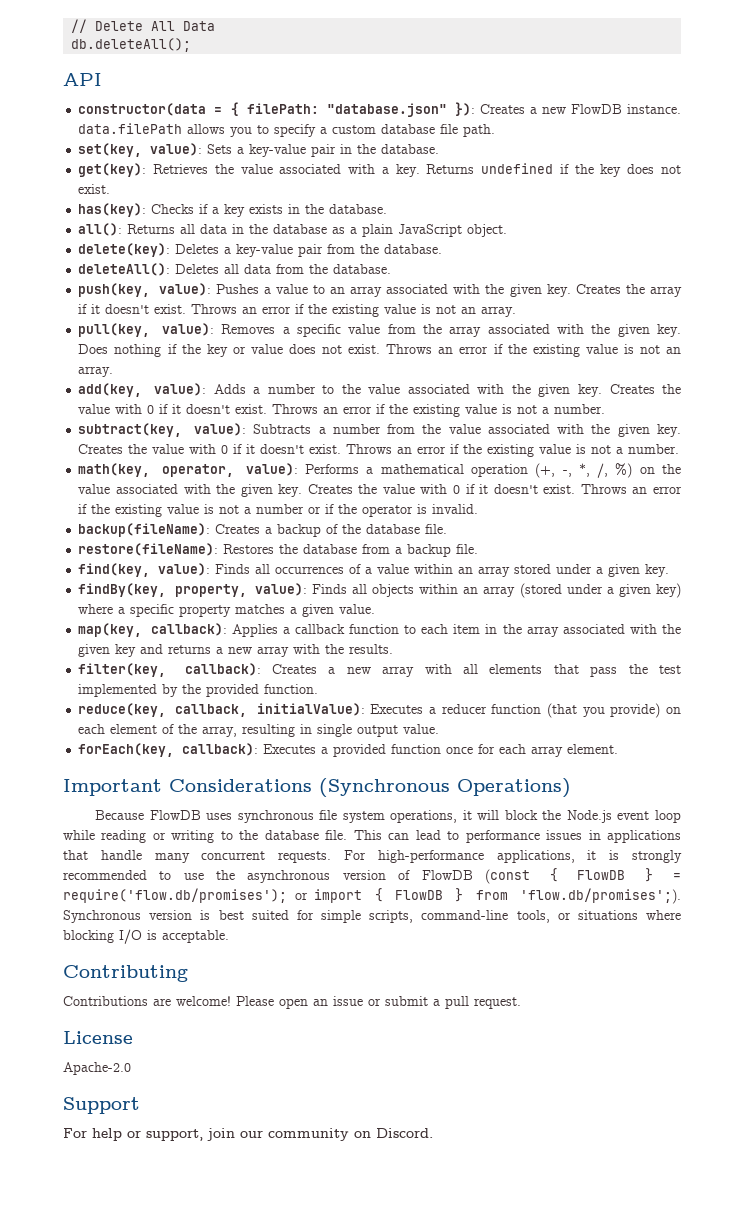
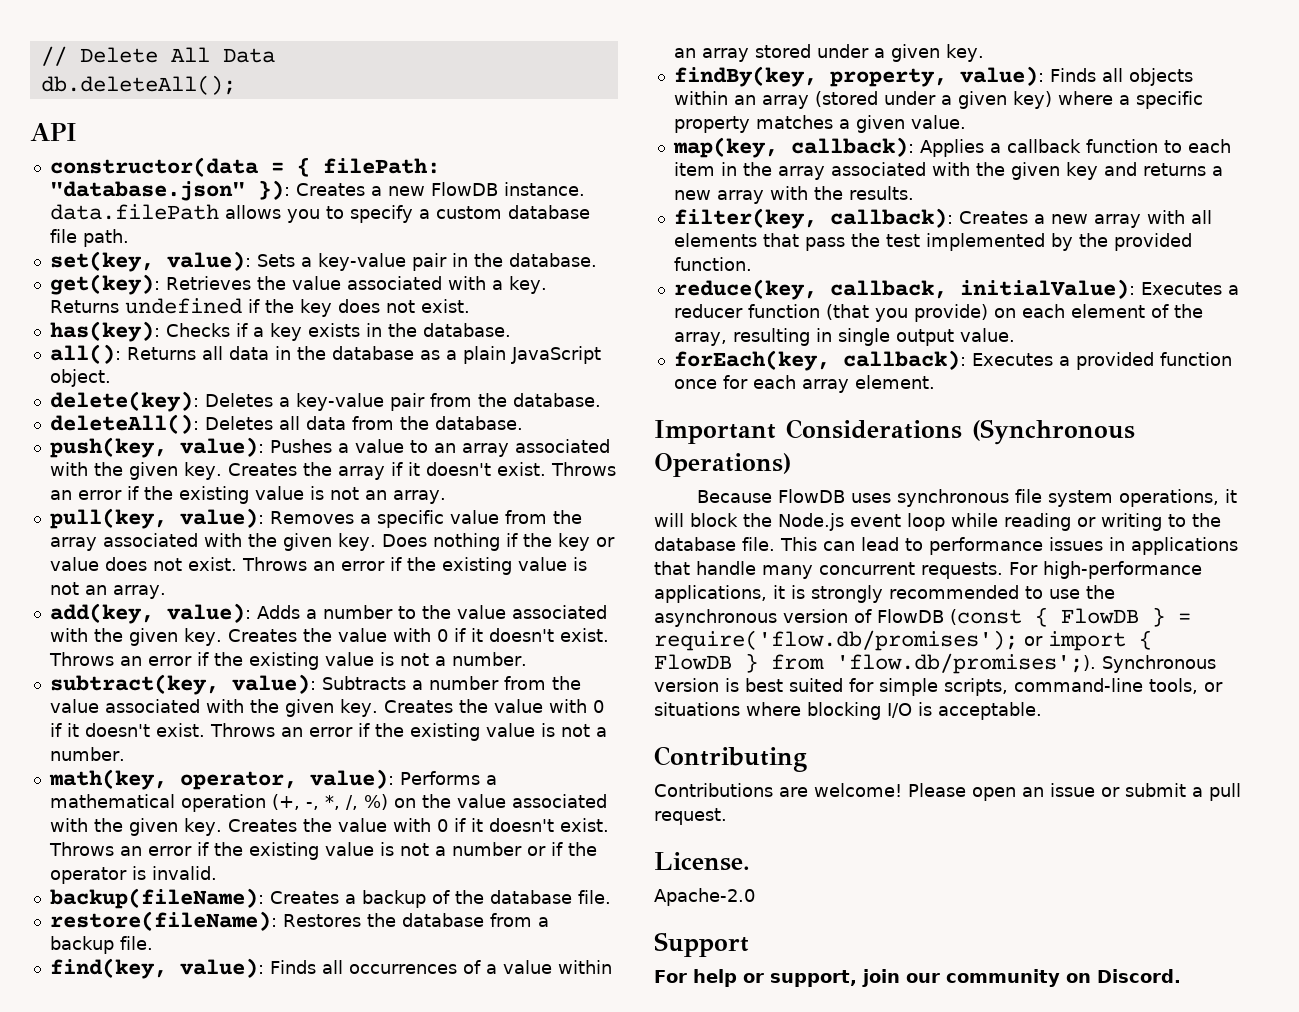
[63,1031,133,1044] License -> [654,852,750,871] License.

